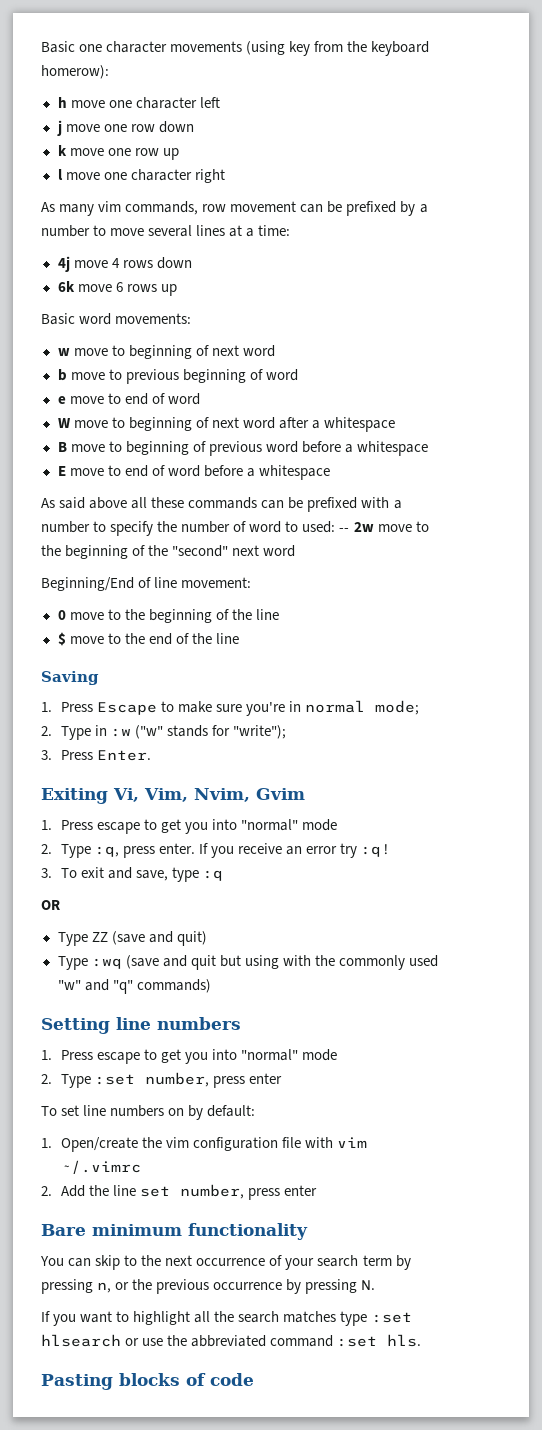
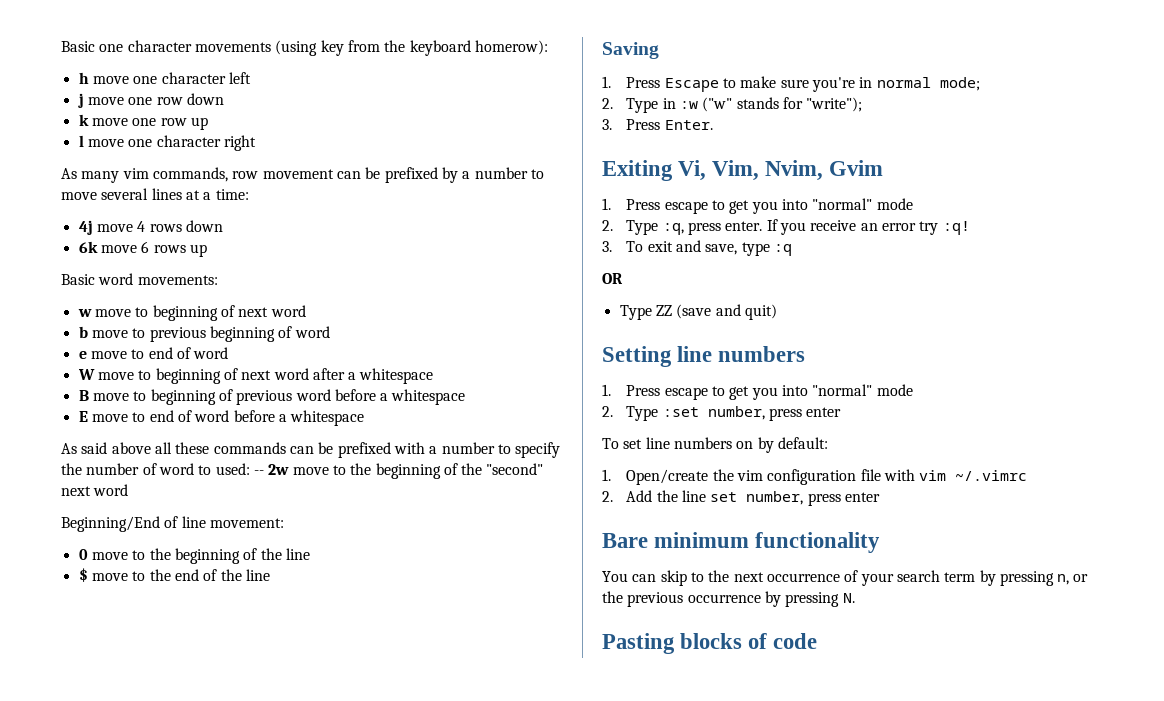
[57,955,439,970] [57,979,211,994] // Type :wq (save and quit but using with the commonly used "w" and "q" commands) -> (777, 312) none
[41,1311,412,1326] [41,1334,422,1347] // If you want to highlight all the search matches type :set hlsearch or use the abbreviated command :set hls. -> (855, 598) none

